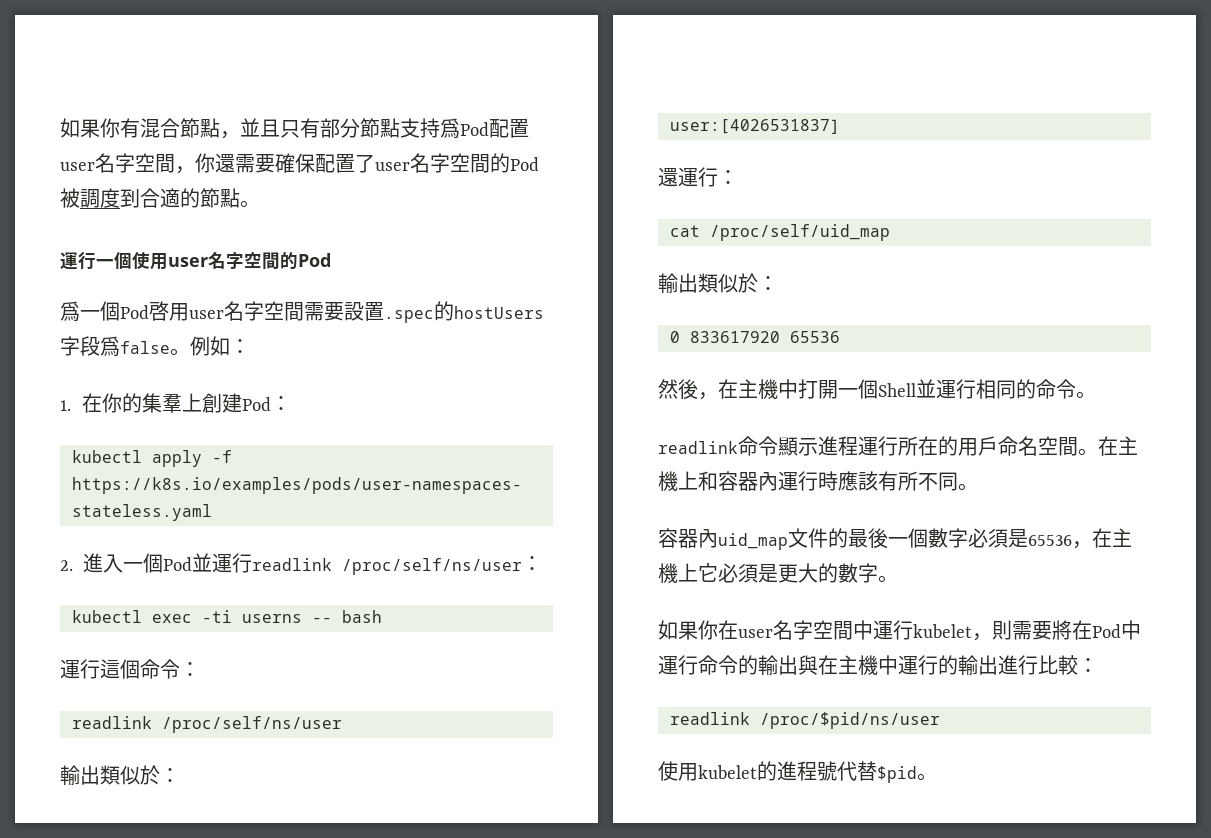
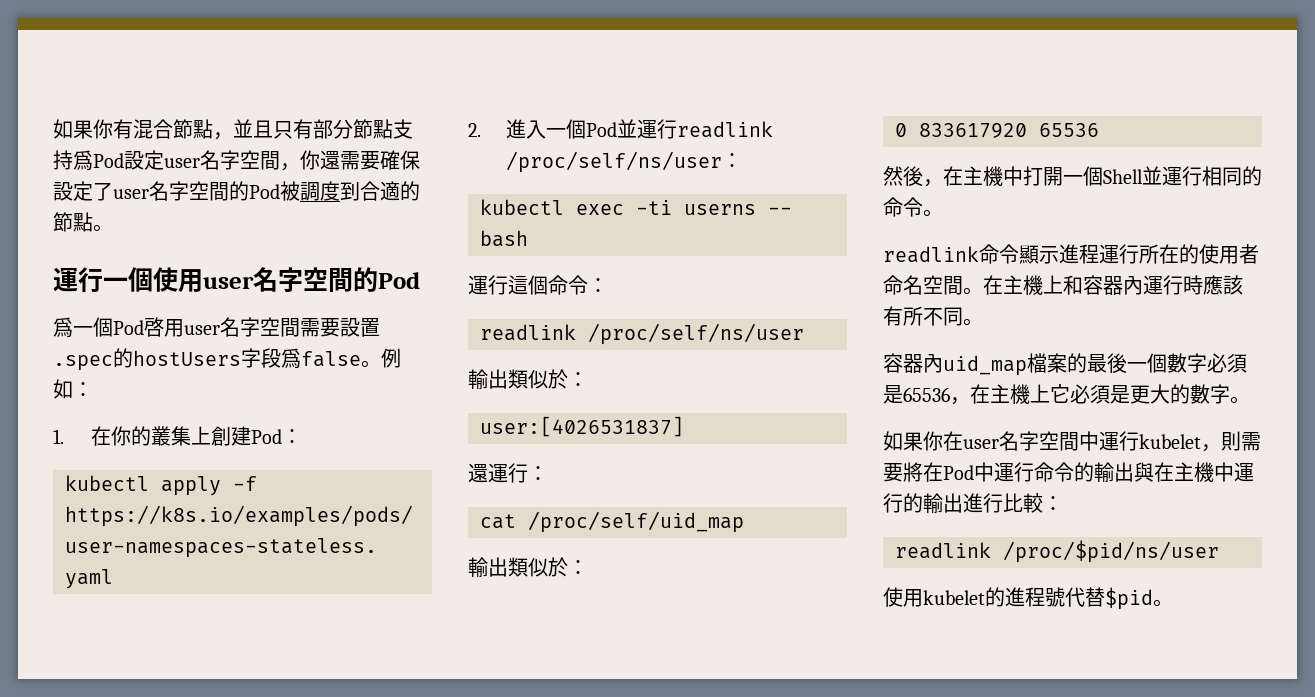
[489,119,529,138] 配置 -> [124,150,164,170] 設定
[315,154,355,173] 配置 -> [53,181,93,201] 設定
[142,393,183,413] 集羣 -> [151,426,192,446] 叢集
[958,436,998,456] 用戶 -> [1199,244,1259,264] 使用者
[788,528,828,548] 文件 -> [1027,353,1067,373] 檔案

